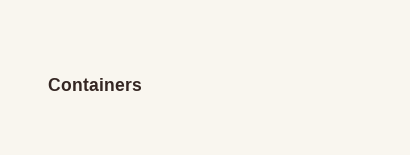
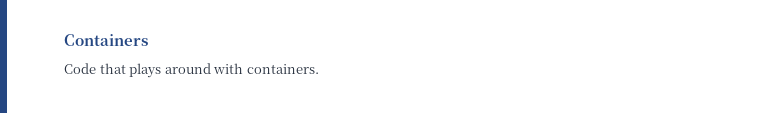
(142, 84) none -> [64,63,319,78] // Code that plays around with containers.

